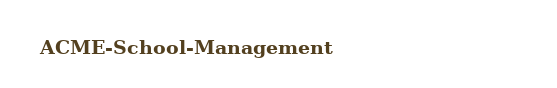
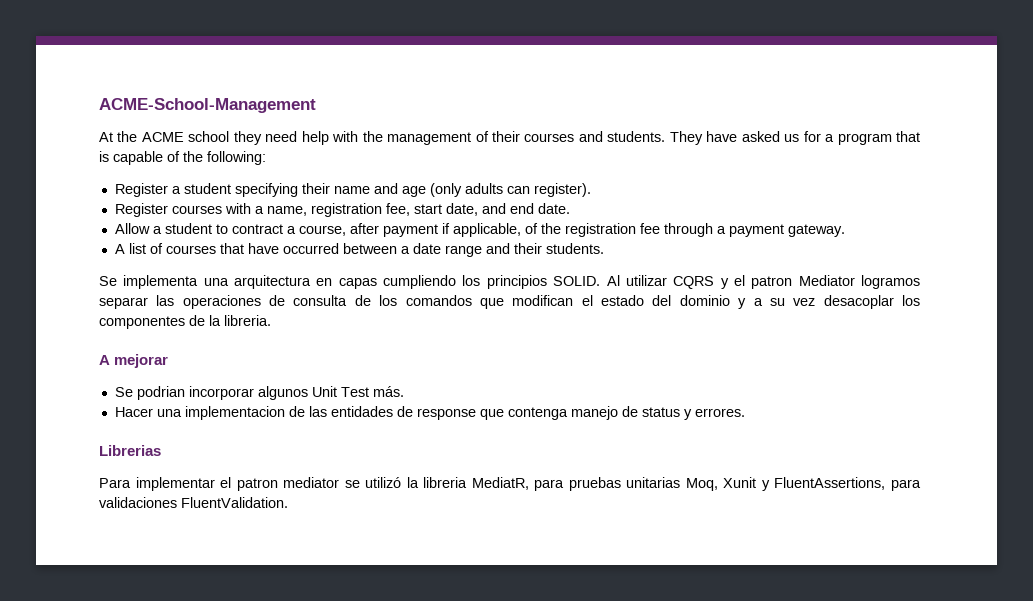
(333, 49) none -> [99,131,921,145] [99,151,266,165] [114,183,591,197] [114,203,570,217] [114,223,845,237] [114,243,604,257] [99,275,921,289] [99,295,920,309] [99,315,271,329] [99,354,169,368] [114,386,404,400] [114,406,745,420] [99,445,161,456] [99,477,921,491] [99,497,288,508] // At the ACME school they need help with the management of their courses and students. They have asked us for a program that is capable of the following: // Register a student specifying their name and age (only adults can register). // Register courses with a name, registration fee, start date, and end date. // Allow a student to contract a course, after payment if applicable, of the registration fee through a payment gateway. // A list of courses that have occurred between a date range and their students. // Se implementa una arquitectura en capas cumpliendo los principios SOLID. Al utilizar CQRS y el patron Mediator logramos separar las operaciones de consulta de los comandos que modifican el estado del dominio y a su vez desacoplar los componentes de la libreria. // A mejorar // Se podrian incorporar algunos Unit Test más. // Hacer una implementacion de las entidades de response que contenga manejo de status y errores. // Librerias // Para implementar el patron mediator se utilizó la libreria MediatR, para pruebas unitarias Moq, Xunit y FluentAssertions, para validaciones FluentValidation.

